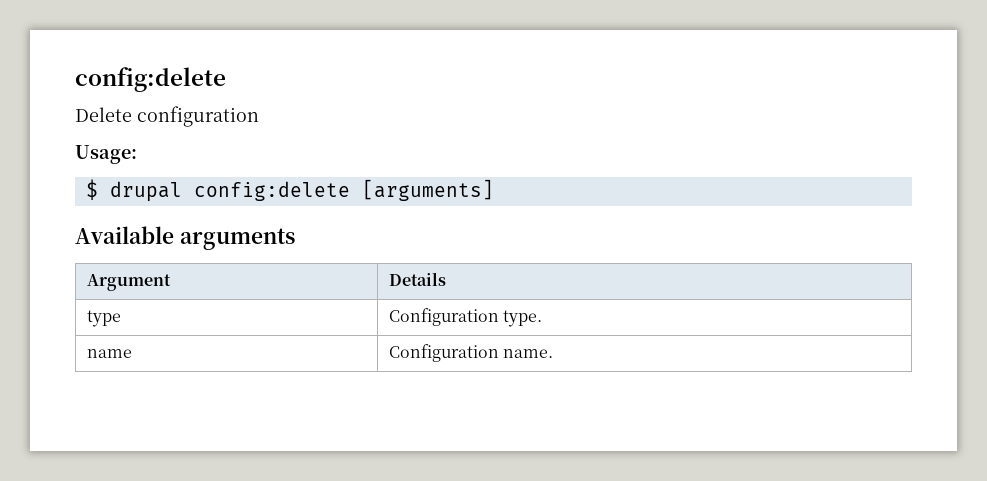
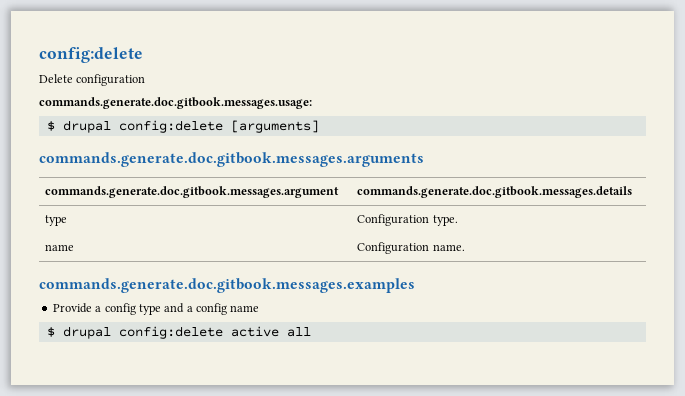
[75,145,137,164] Usage: -> [39,97,312,109] commands.generate.doc.gitbook.messages.usage:
[75,226,295,250] [86,274,171,291] [388,272,446,286] Available arguments // Argument | Details -> [39,152,424,167] [45,186,340,198] [357,186,633,198] commands.generate.doc.gitbook.messages.arguments // commands.generate.doc.gitbook.messages.argument | commands.generate.doc.gitbook.messages.details
(554, 353) none -> [39,278,415,293] [52,303,260,315] [46,326,311,339] // commands.generate.doc.gitbook.messages.examples // Provide a config type and a config name // $ drupal config:delete active all

